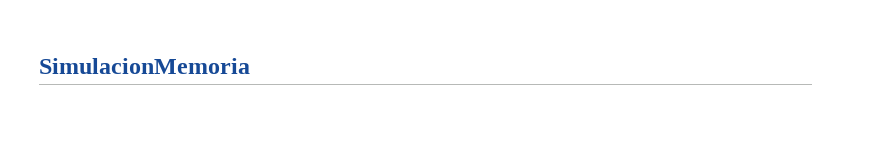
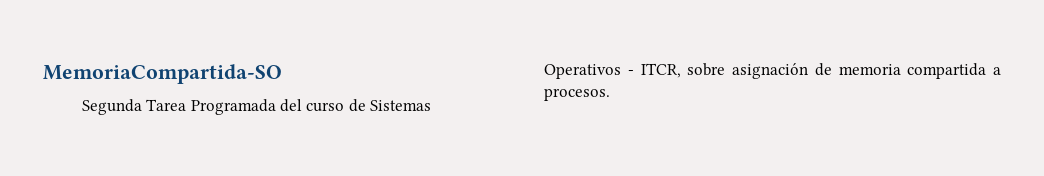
[39,58,250,74] SimulacionMemoria -> [43,64,282,84] [81,99,432,115] [544,63,1001,79] [544,88,610,101] MemoriaCompartida-SO // Segunda Tarea Programada del curso de Sistemas Operativos - ITCR, sobre asignación de memoria compartida a procesos.

